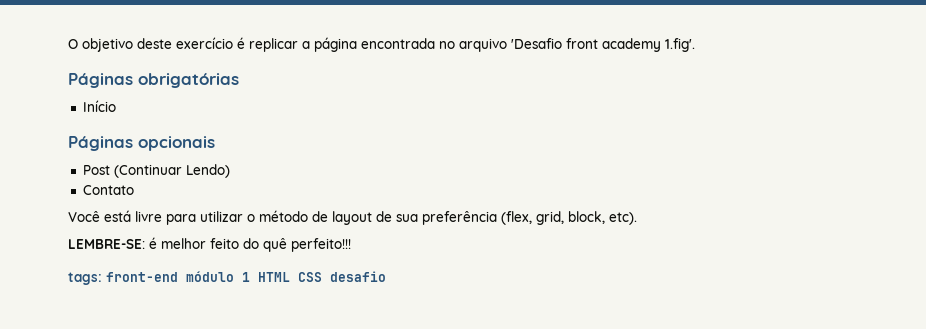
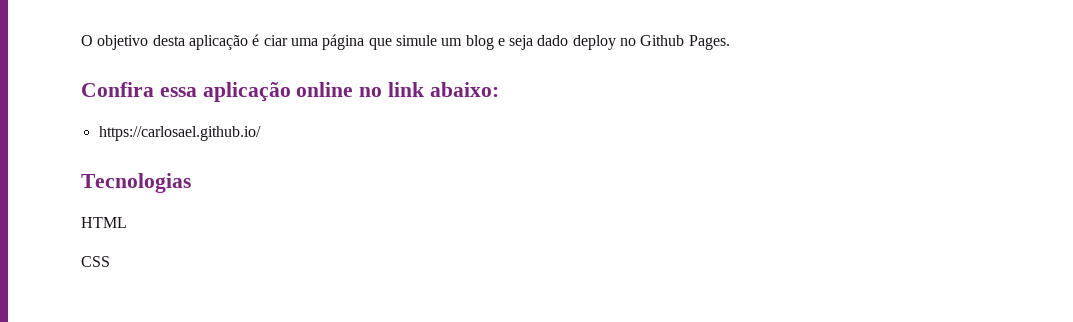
[137,37,695,52] [68,73,239,88] [82,100,116,112] [68,136,215,151] [82,164,230,178] [82,185,134,195] [68,210,637,225] [68,237,351,252] [68,271,386,285] deste exercício é replicar a página encontrada no arquivo 'Desafio front academy 1.fig'. // Páginas obrigatórias // Início // Páginas opcionais // Post (Continuar Lendo) // Contato // Você está livre para utilizar o método de layout de sua preferência (flex, grid, block, etc). // LEMBRE-SE: é melhor feito do quê perfeito!!! // tags: front-end módulo 1 HTML CSS desafio -> [152,34,730,50] [81,82,499,102] [98,126,261,141] [81,173,191,193] [81,217,127,228] [81,256,110,267] desta aplicação é ciar uma página que simule um blog e seja dado deploy no Github Pages. // Confira essa aplicação online no link abaixo: // https://carlosael.github.io/ // Tecnologias // HTML // CSS

